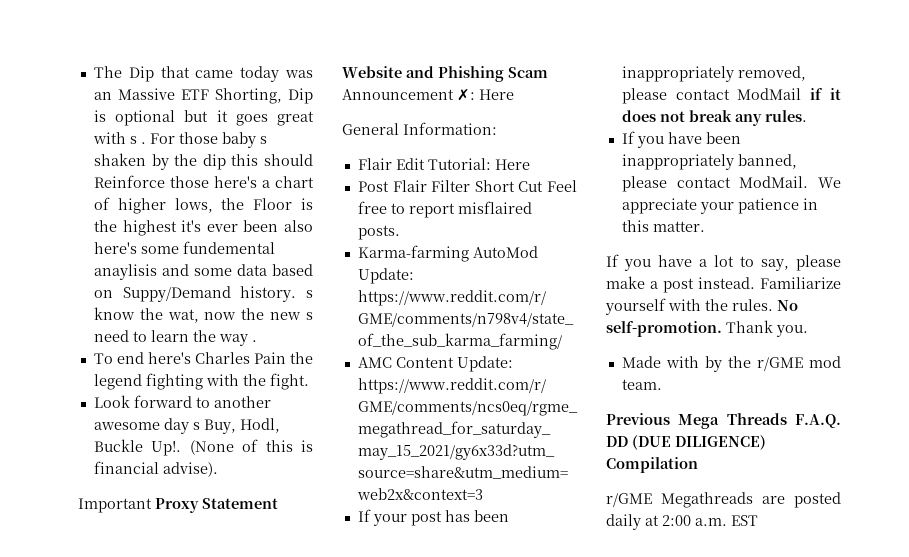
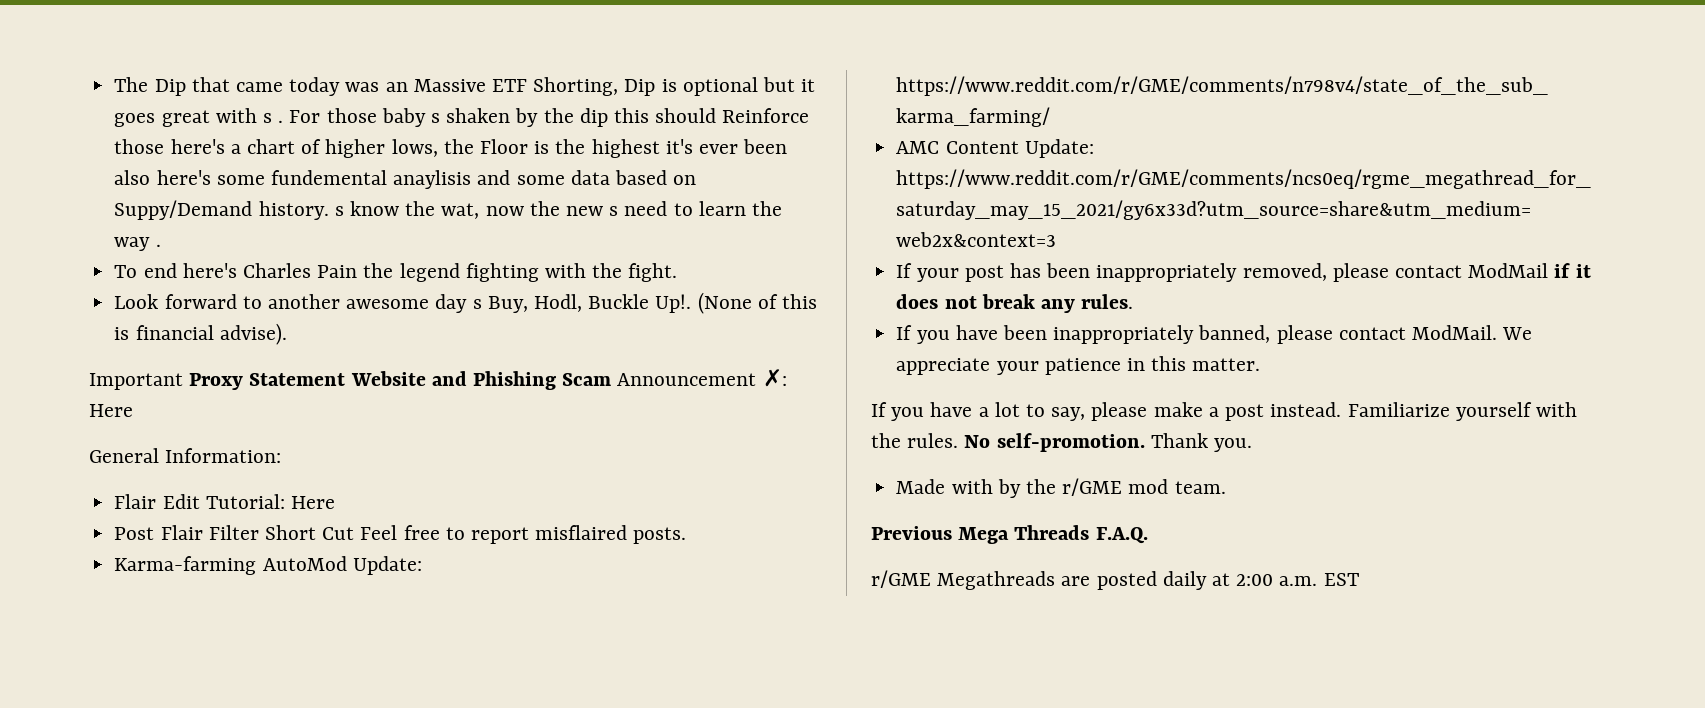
[606,435,766,450] [606,457,698,473] DD (DUE DILIGENCE) Compilation -> (1148, 535) none

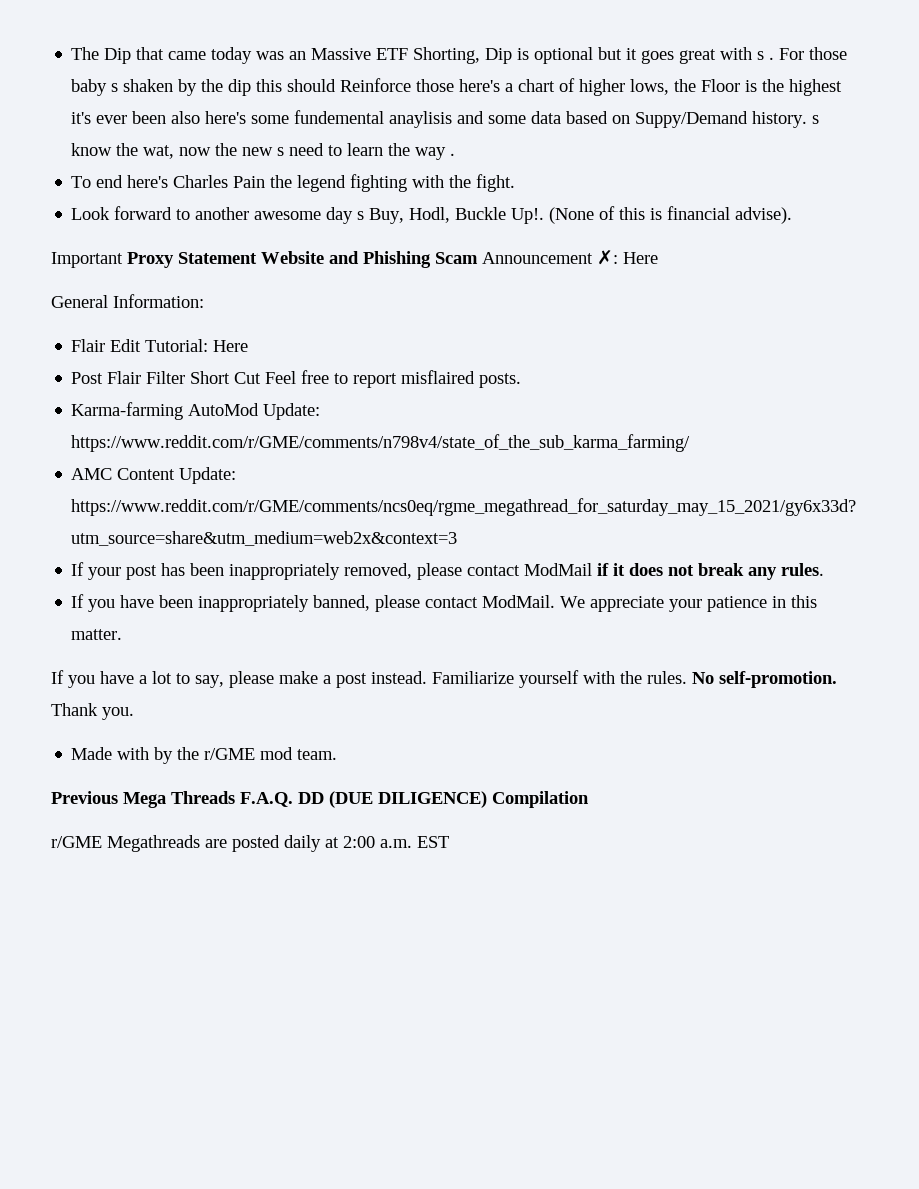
(1148, 535) none -> [298,791,589,808] DD (DUE DILIGENCE) Compilation

